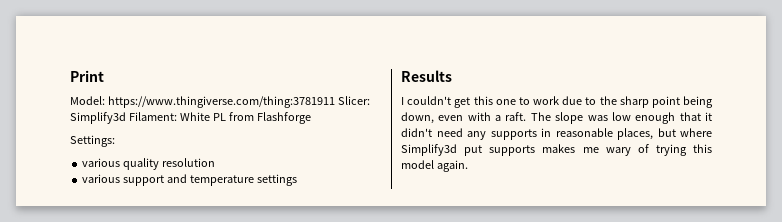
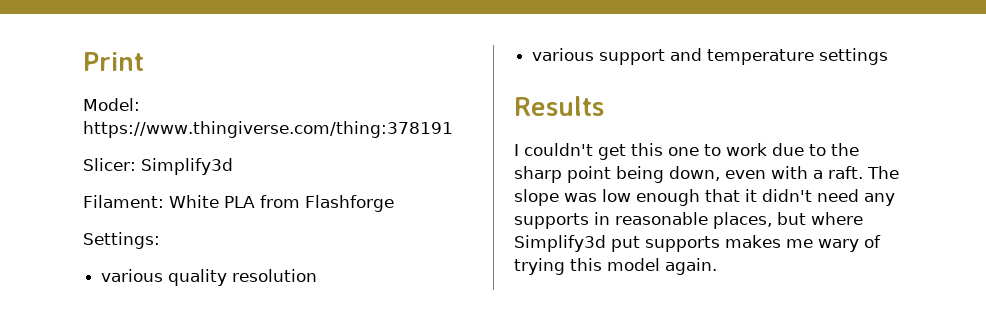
[107,96,335,108] https://www.thingiverse.com/thing:3781911 -> [83,121,453,138] https://www.thingiverse.com/thing:378191 //
(126, 118) none -> (233, 166) //
[212,113,226,121] PL -> [223,196,255,208] PLA

